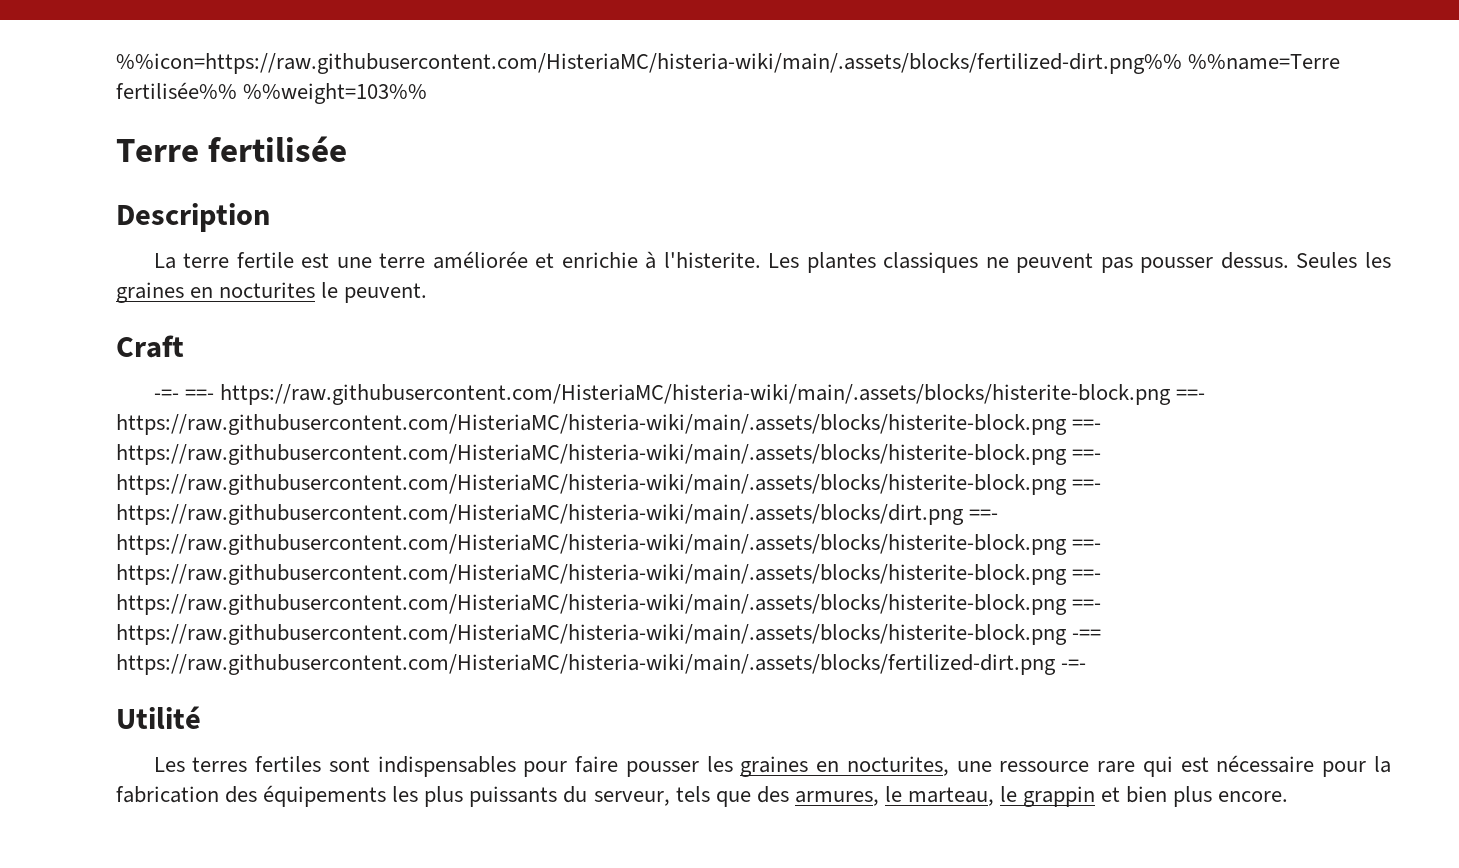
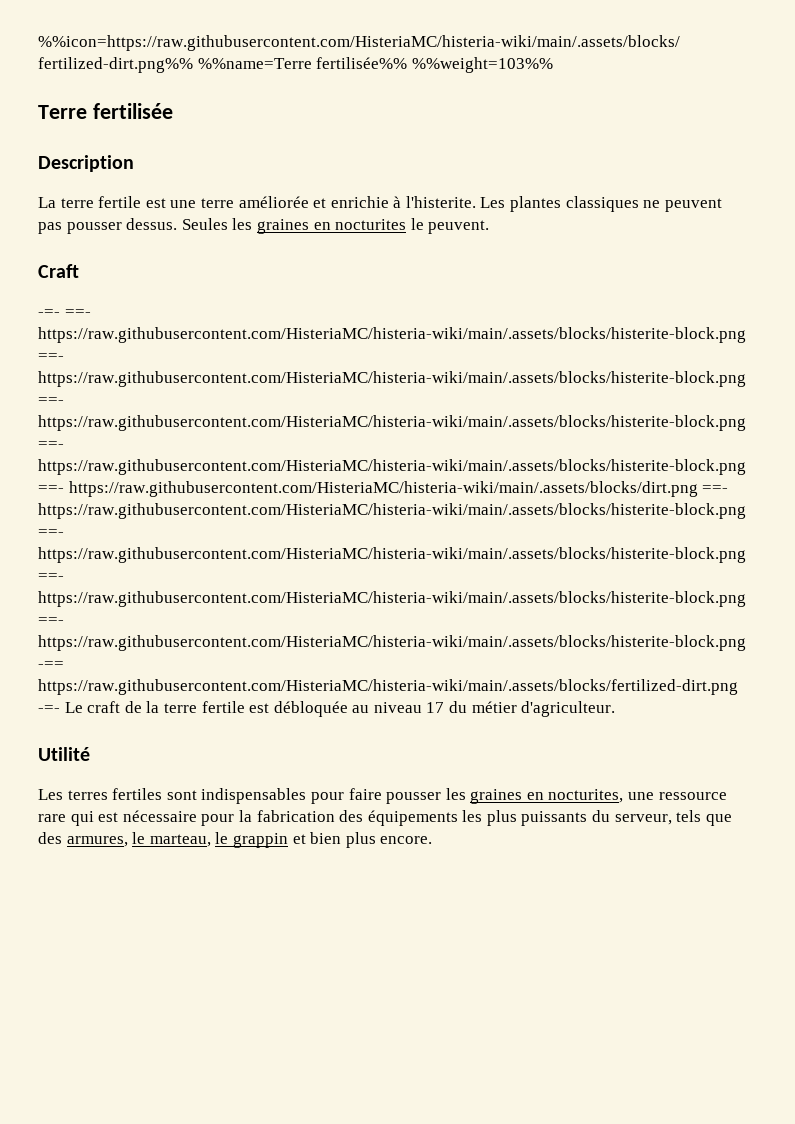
(1087, 664) none -> [64,701,616,717] Le craft de la terre fertile est débloquée au niveau 17 du métier d'agriculteur.

